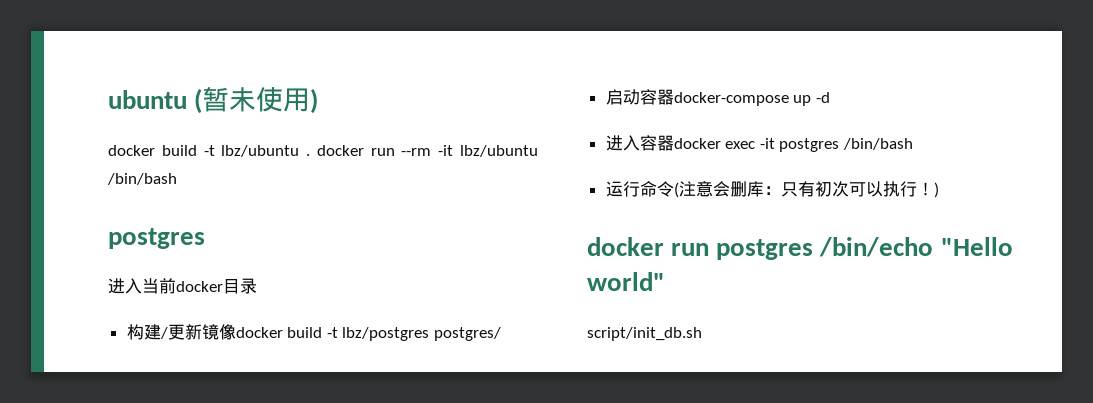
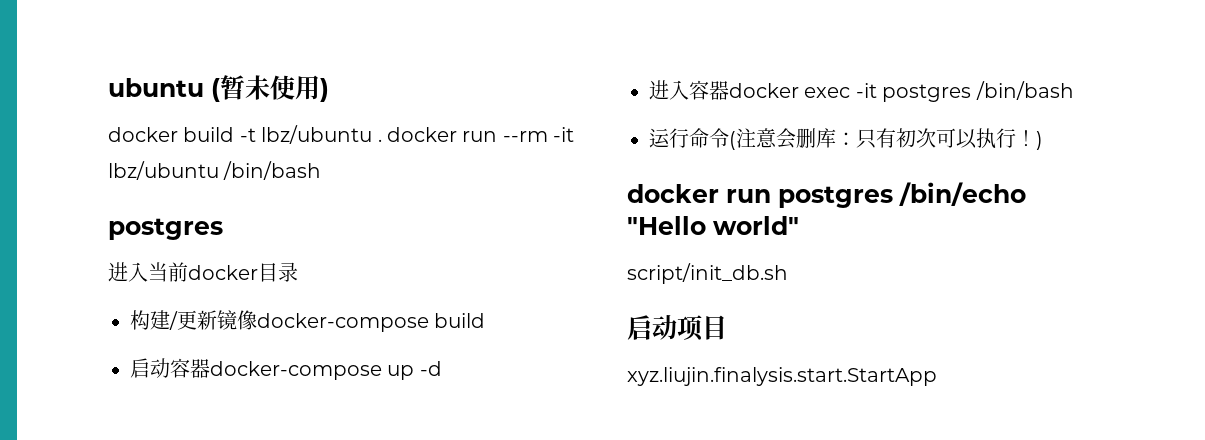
[235,327,502,341] docker build -t lbz/postgres postgres/ -> [257,313,486,332] docker-compose build
(702, 334) none -> [627,315,727,341] [627,367,937,386] // 启动项目 // xyz.liujin.finalysis.start.StartApp

